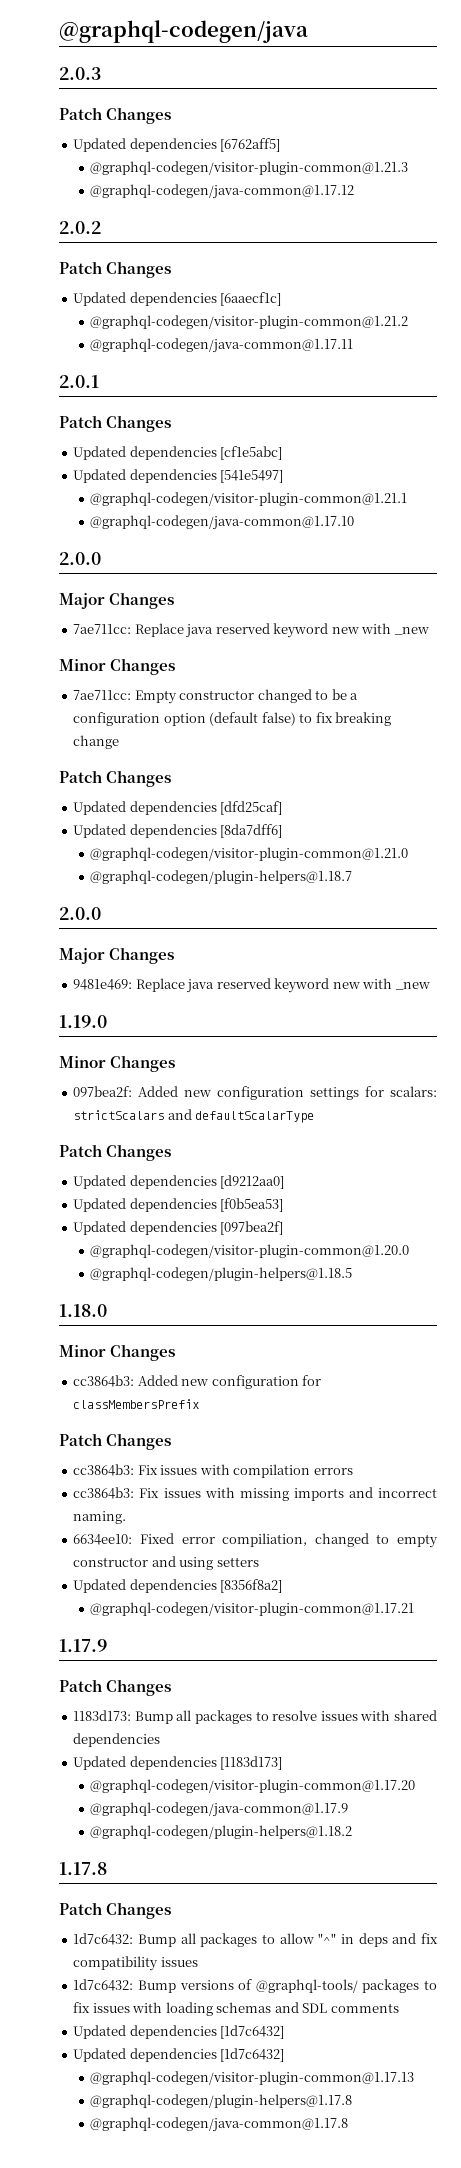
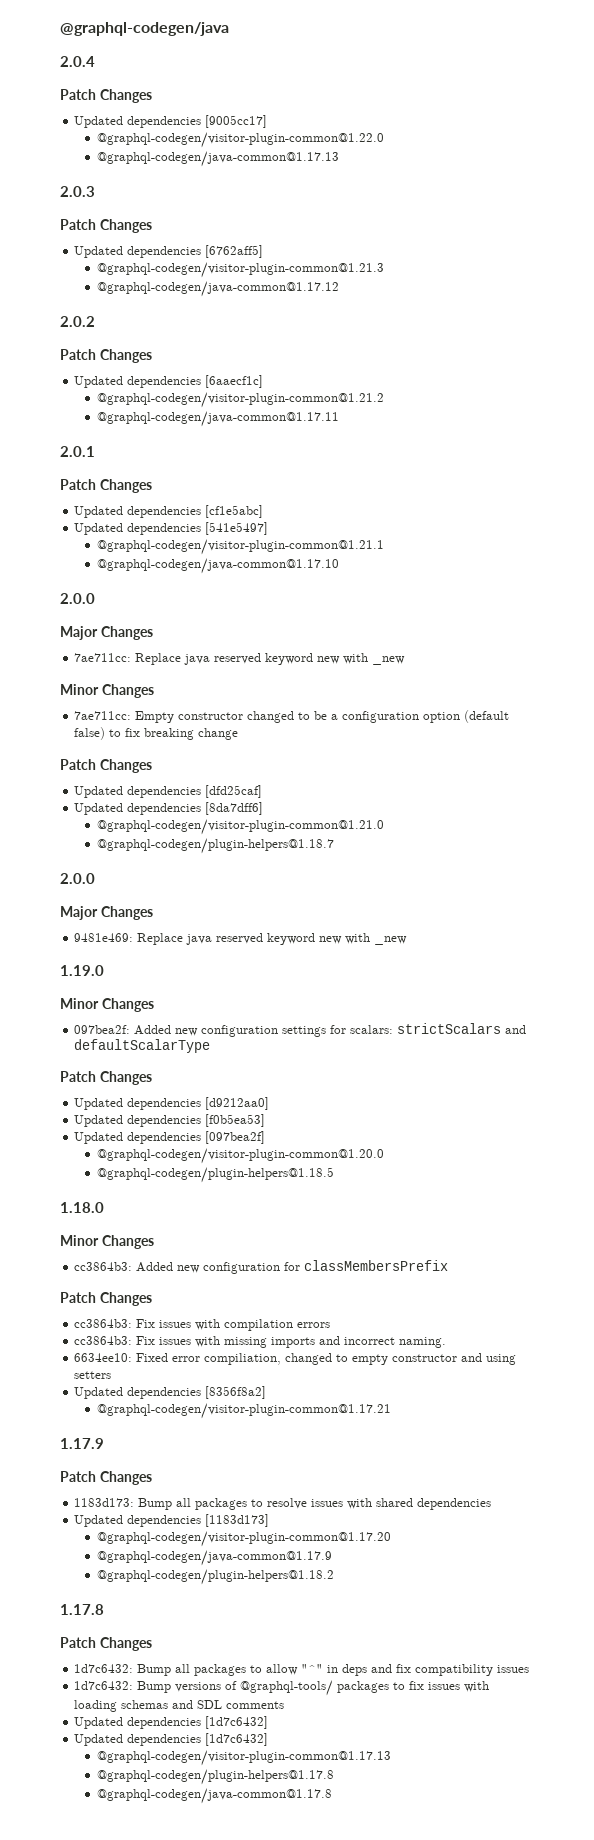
(308, 31) none -> [60,56,95,67] [60,89,152,103] [74,115,268,128] [96,132,384,148] [96,151,339,167] // 2.0.4 // Patch Changes // Updated dependencies [9005cc17] // @graphql-codegen/visitor-plugin-common@1.22.0 // @graphql-codegen/java-common@1.17.13

